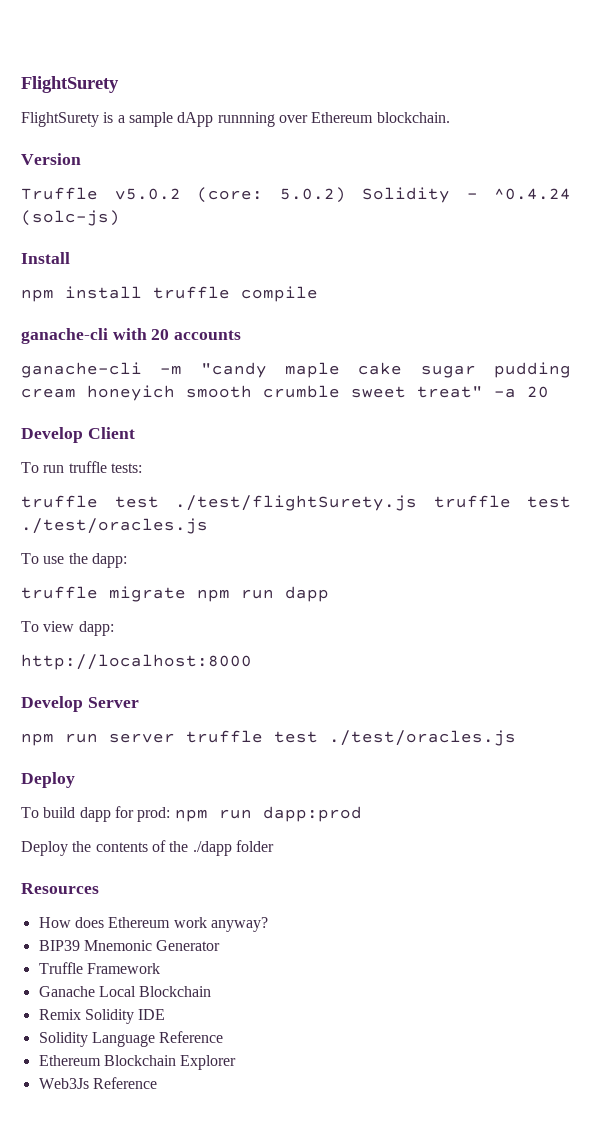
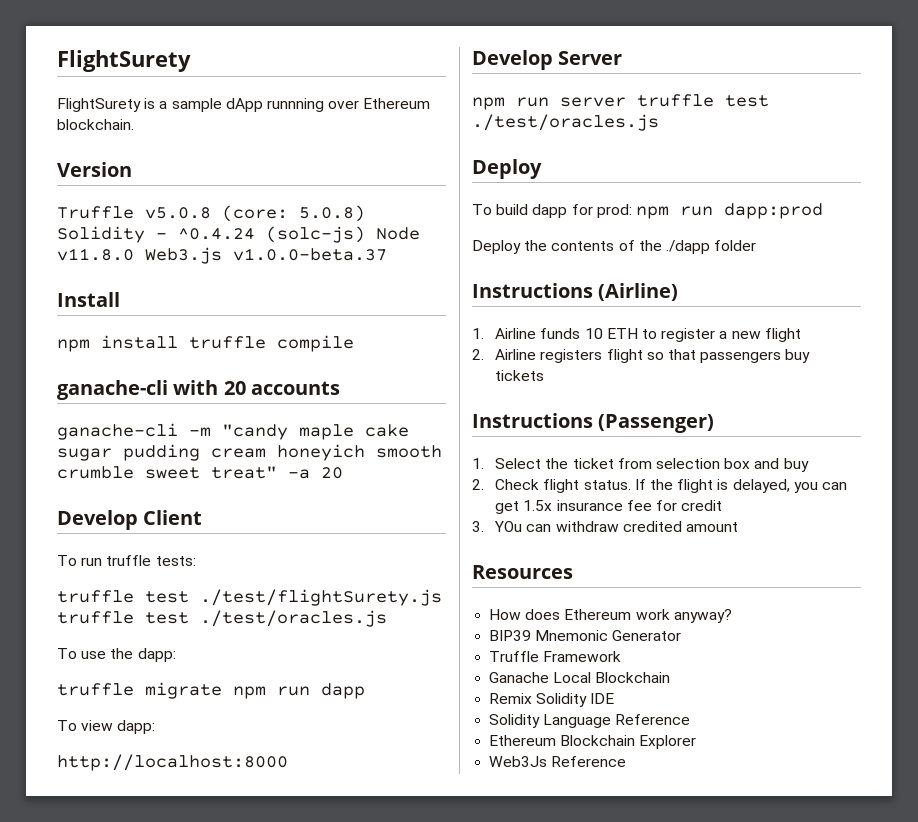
[114,187,346,203] v5.0.2 (core: 5.0.2) -> [145,205,365,222] v5.0.8 (core: 5.0.8)
(120, 218) none -> [376,227,420,240] [57,247,387,264] Node v11.8.0 Web3.js v1.0.0-beta.37
(274, 846) none -> [472,283,679,301] [472,328,801,342] [472,349,811,363] [495,370,545,381] [472,413,715,433] [472,458,809,472] [472,479,847,493] [495,500,723,514] [472,521,738,532] // Instructions (Airline) // 1. Airline funds 10 ETH to register a new flight // 2. Airline registers flight so that passengers buy tickets // Instructions (Passenger) // 1. Select the ticket from selection box and buy // 2. Check flight status. If the flight is delayed, you can get 1.5x insurance fee for credit // 3. YOu can withdraw credited amount

